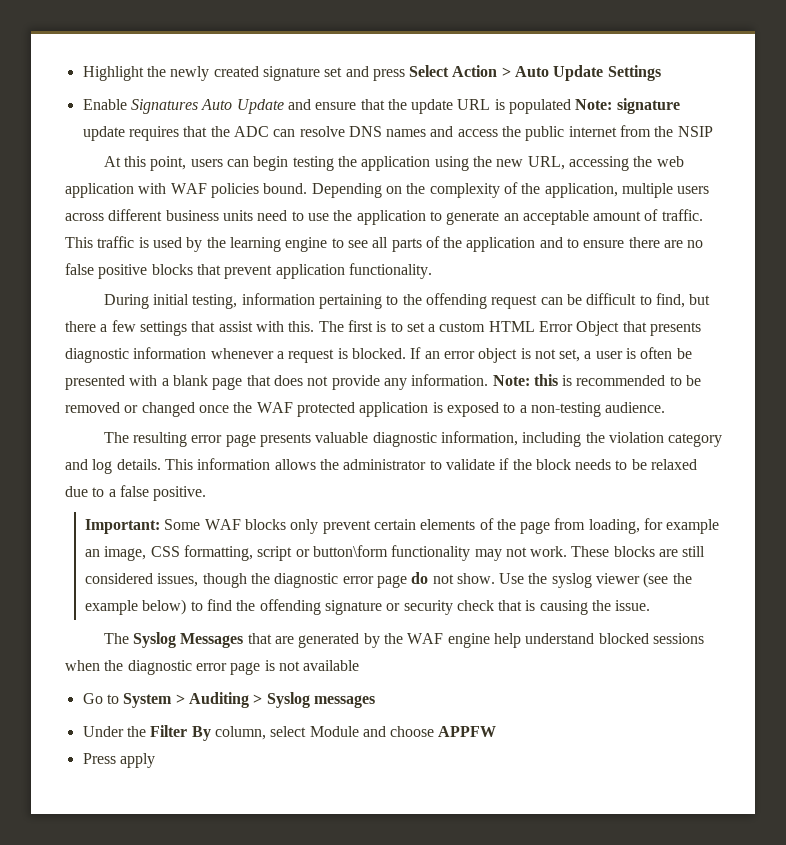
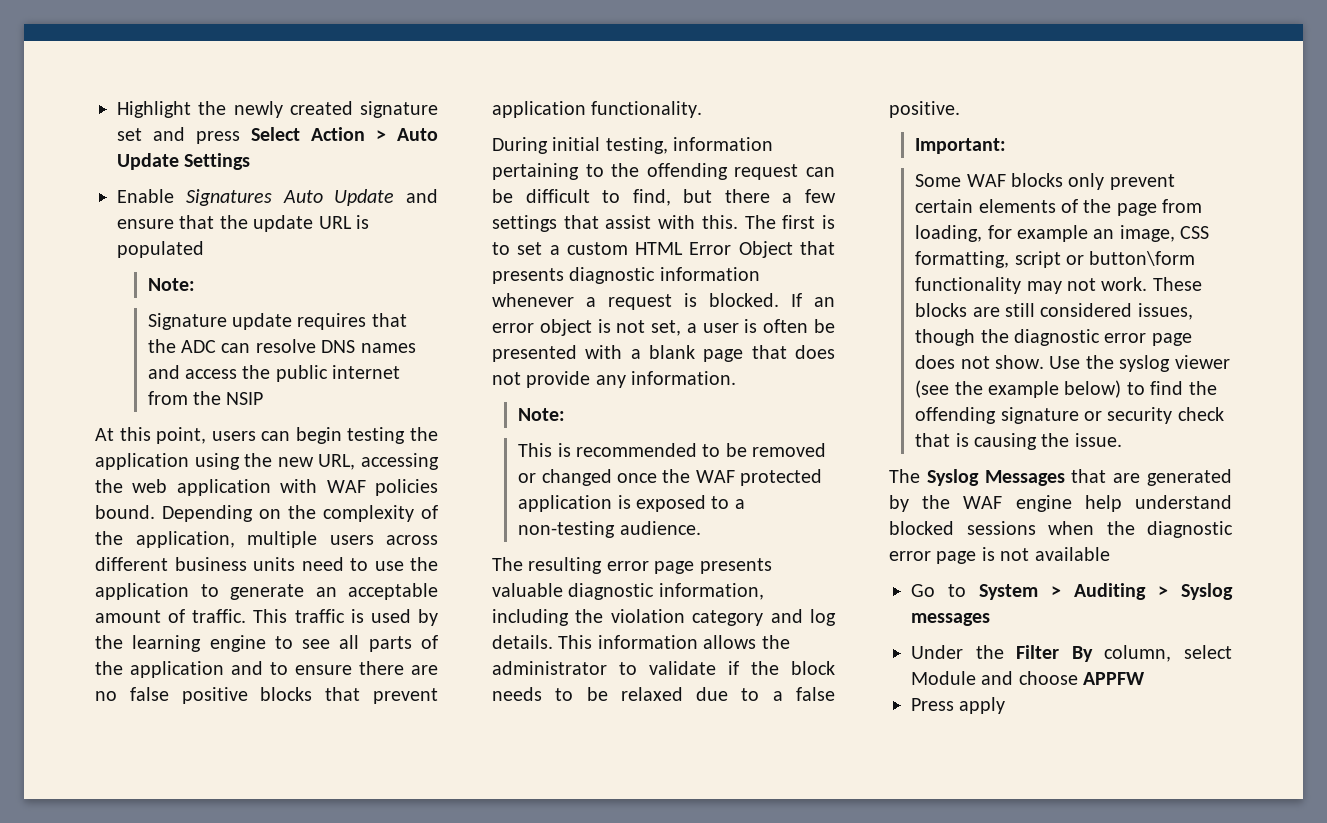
[575,98,680,114] Note: signature -> [147,278,195,291] [147,313,227,330] // Note: // Signature
[492,374,558,386] Note: this -> [518,408,566,421] [518,443,553,457] // Note: // This
(160, 526) none -> (1007, 146) //
[411,572,429,584] do -> [915,355,956,369] does

